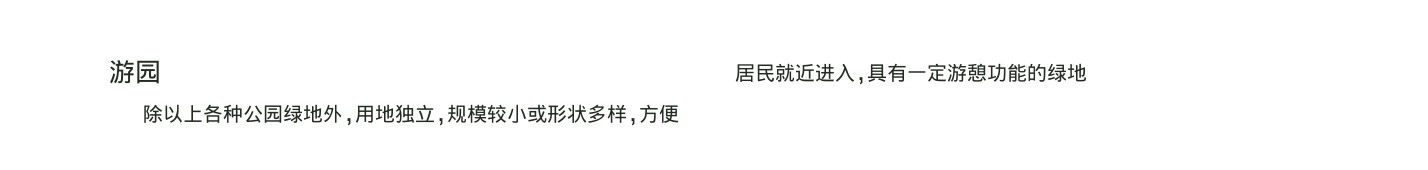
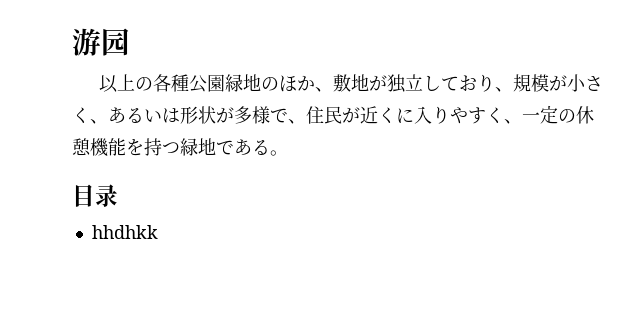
[143,104,680,126] [735,63,1087,85] 除以上各种公园绿地外,用地独立,规模较小或形状多样,方便居民就近进入,具有一定游憩功能的绿地 -> [99,74,604,93] [72,105,594,124] [72,138,288,157] [72,184,118,207] [91,225,158,239] 以上の各種公園緑地のほか、敷地が独立しており、規模が小さく、あるいは形状が多様で、住民が近くに入りやすく、一定の休憩機能を持つ緑地である。 // 目录 // hhdhkk

